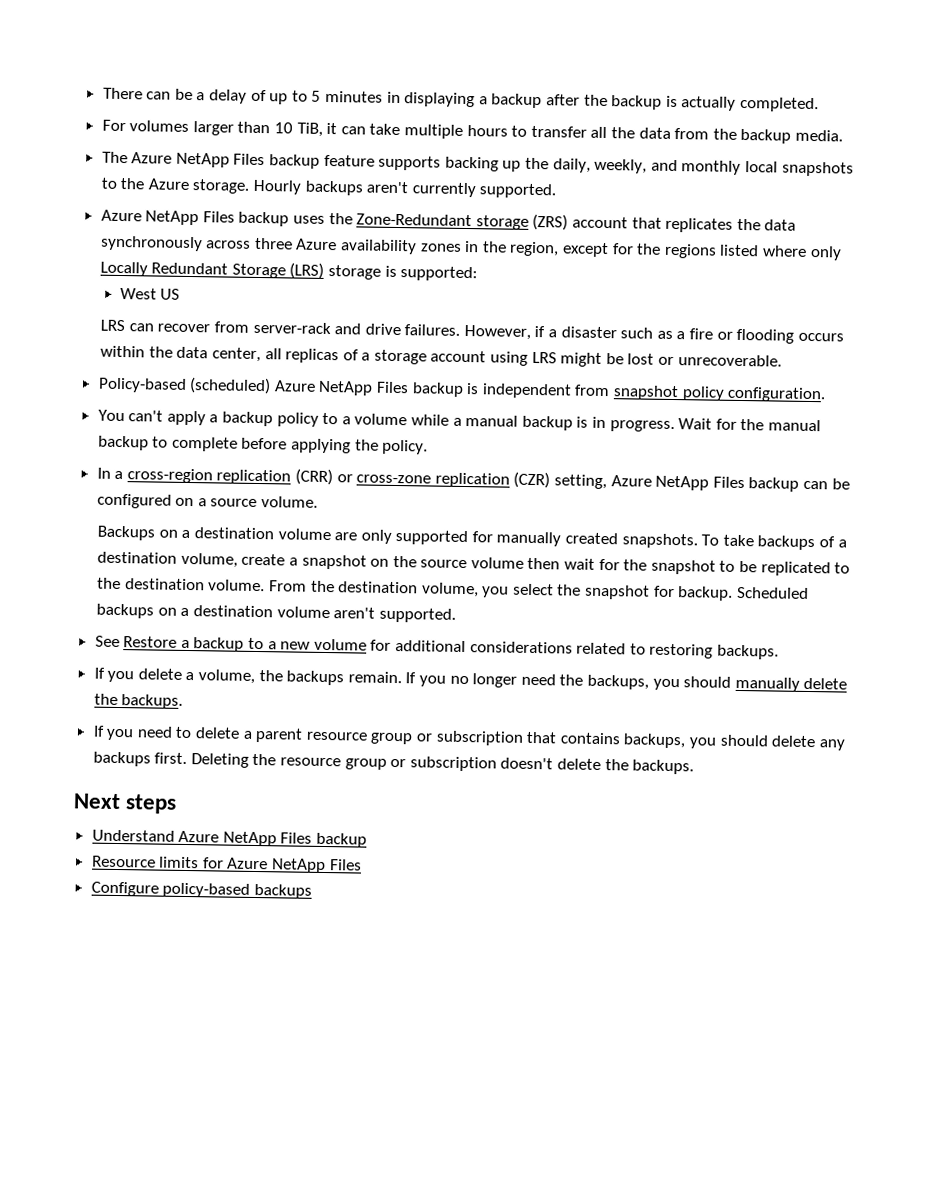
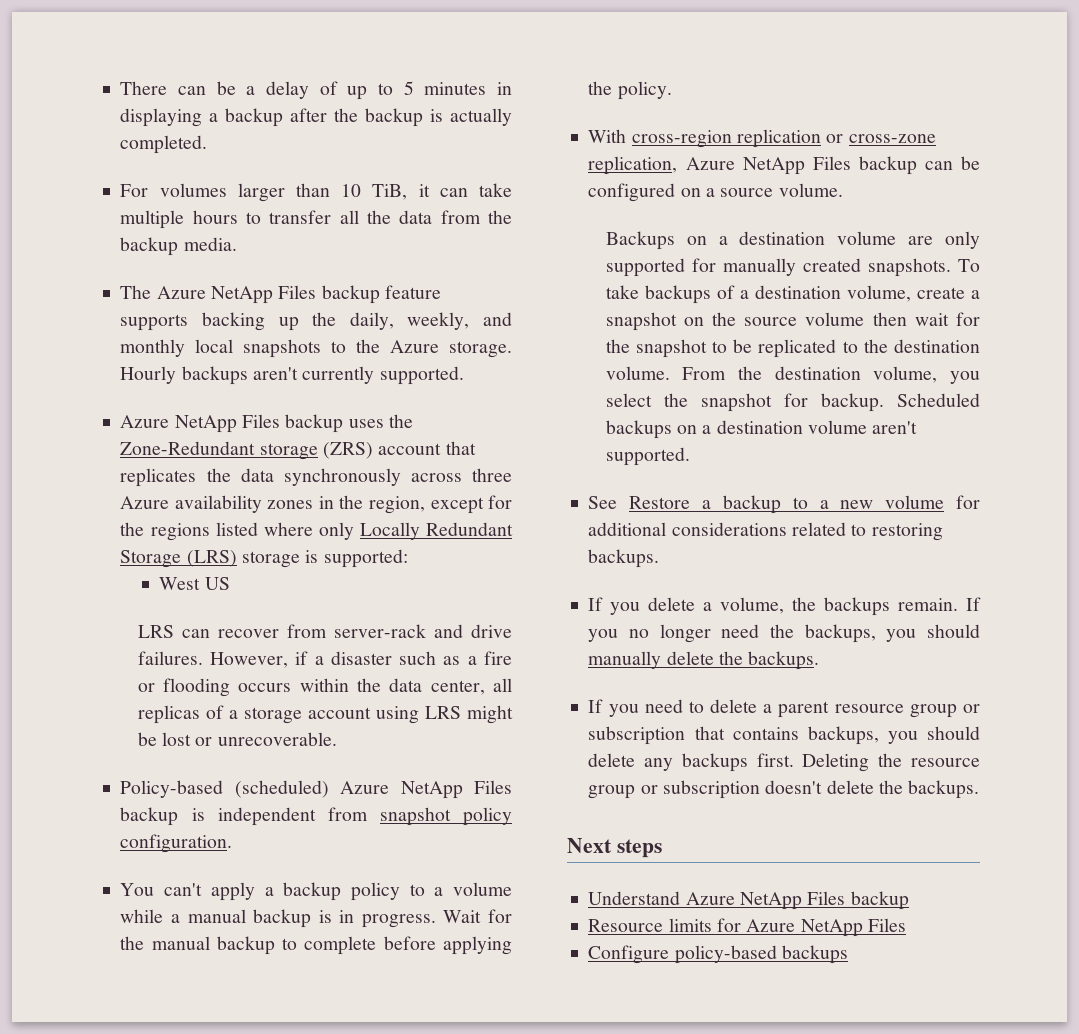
[96,467,124,480] In a -> [588,129,627,143] With
[295,468,334,486] (CRR) -> (821, 138) none
[434,471,608,490] replication (CZR) setting, -> [588,156,678,175] replication,

